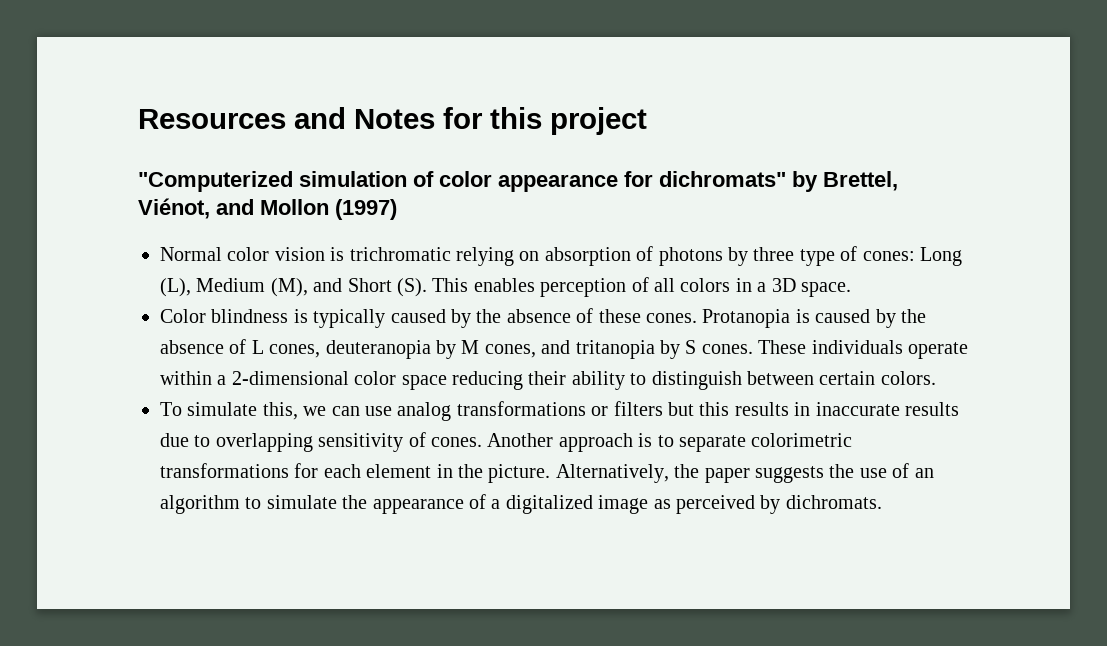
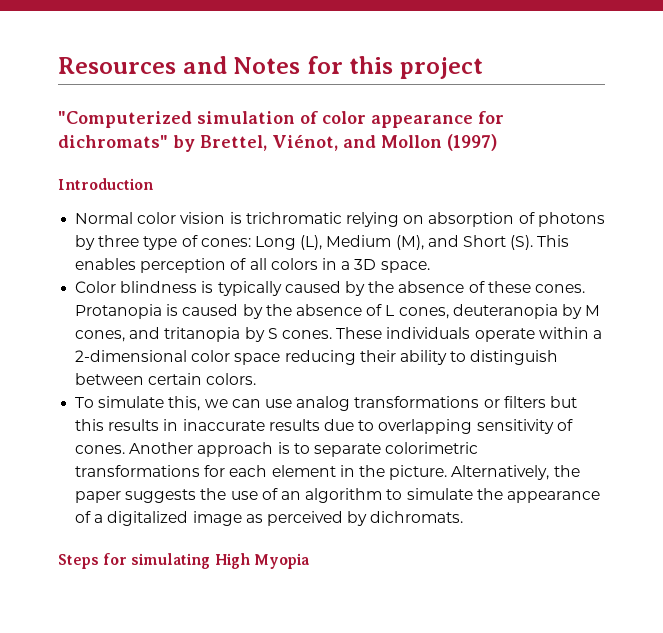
(397, 209) none -> [58,178,153,190] // Introduction
(882, 502) none -> [58,553,309,569] // Steps for simulating High Myopia

